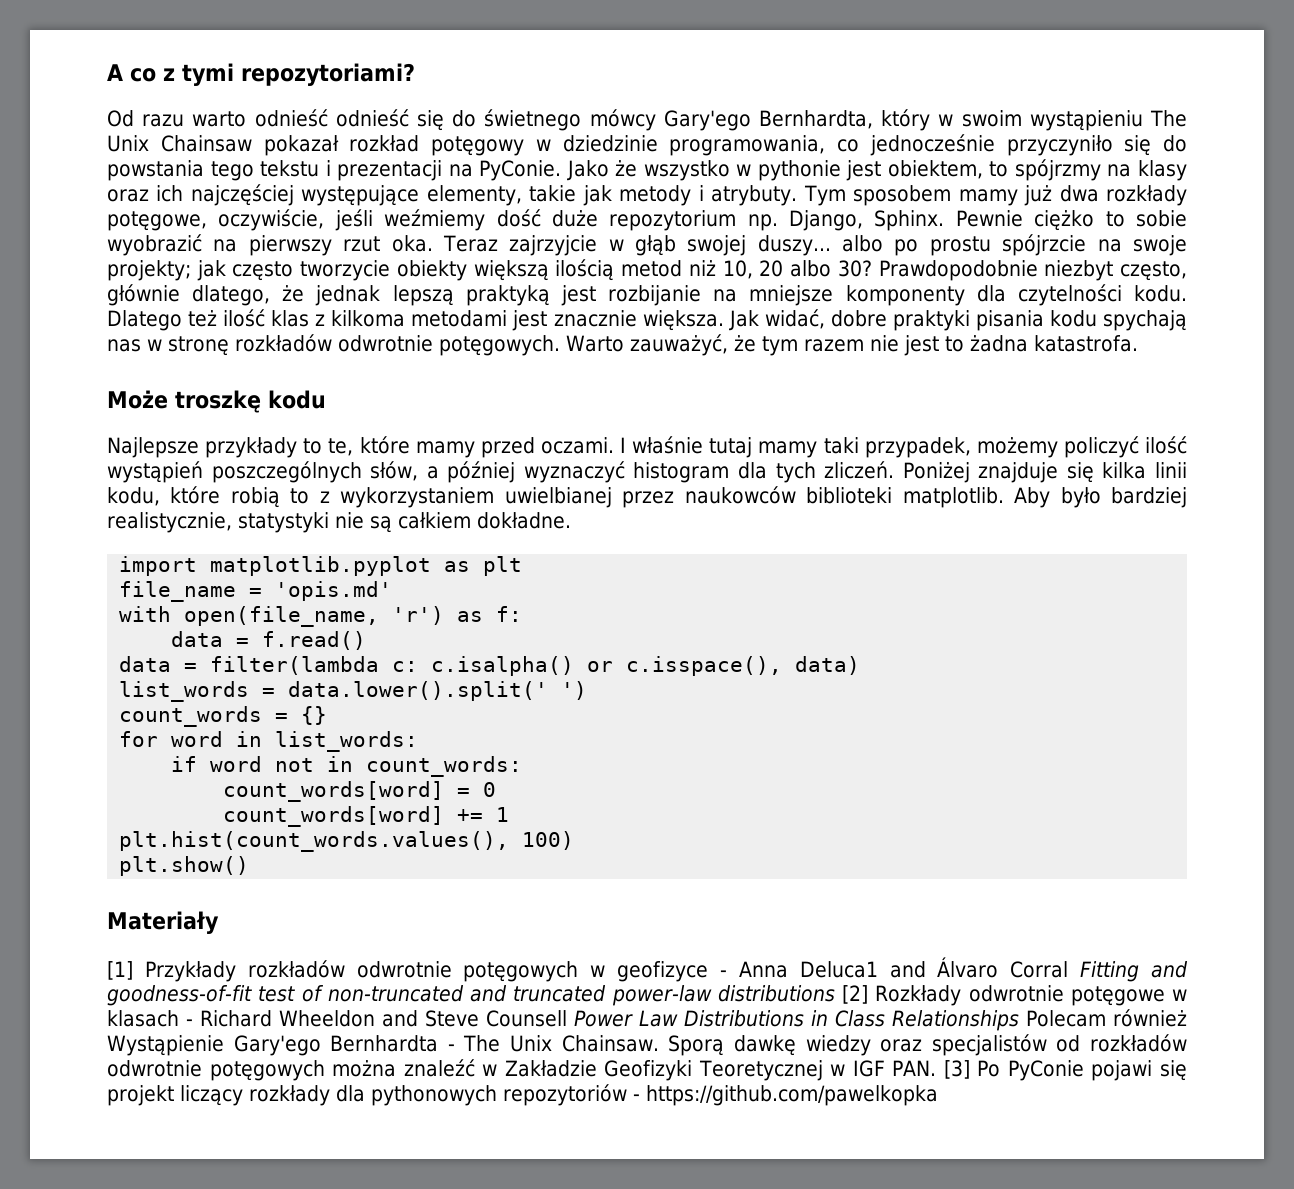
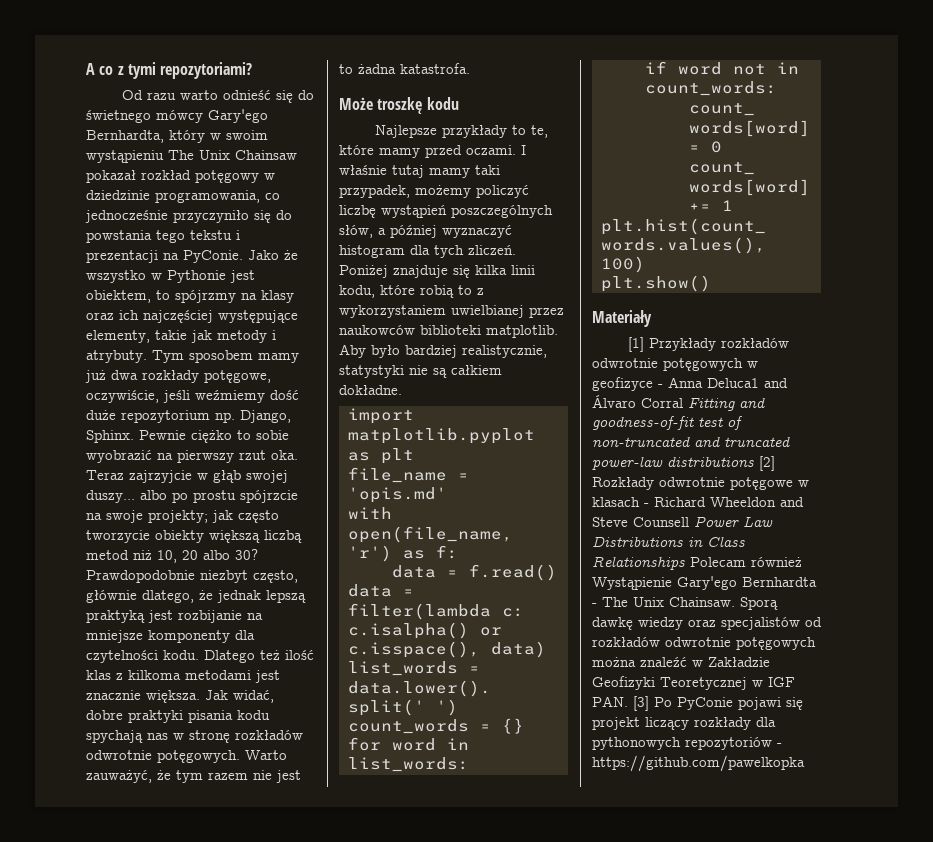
[335,109,409,127] odnieść -> (272, 95) none
[757,160,841,181] pythonie -> [167,270,226,283] Pythonie
[555,259,615,281] ilością -> [264,530,302,543] liczbą
[1145,436,1187,454] ilość -> [339,205,376,218] liczbę

